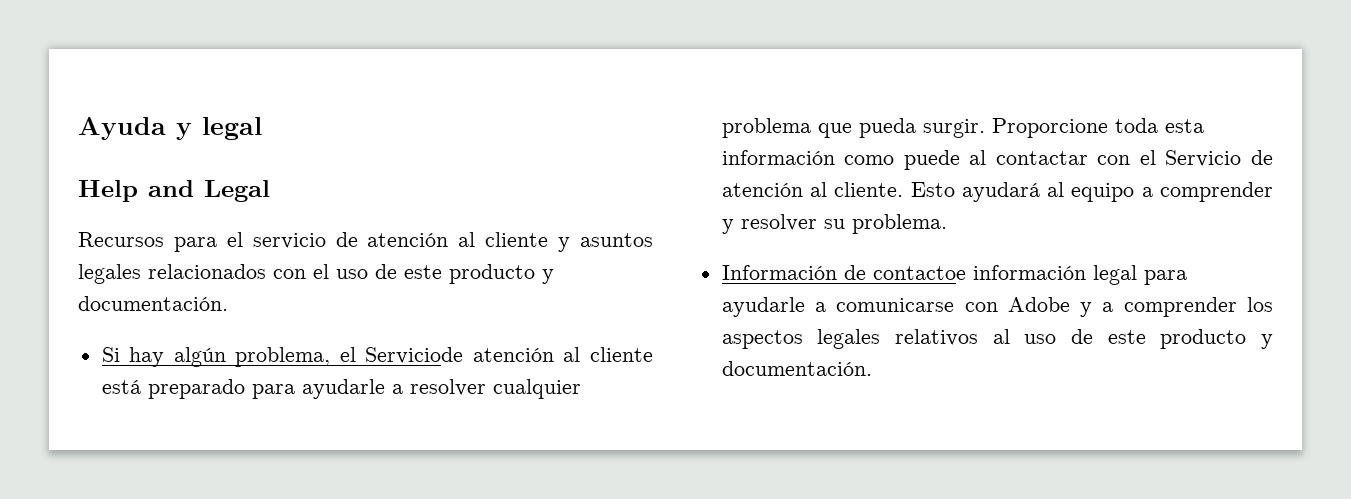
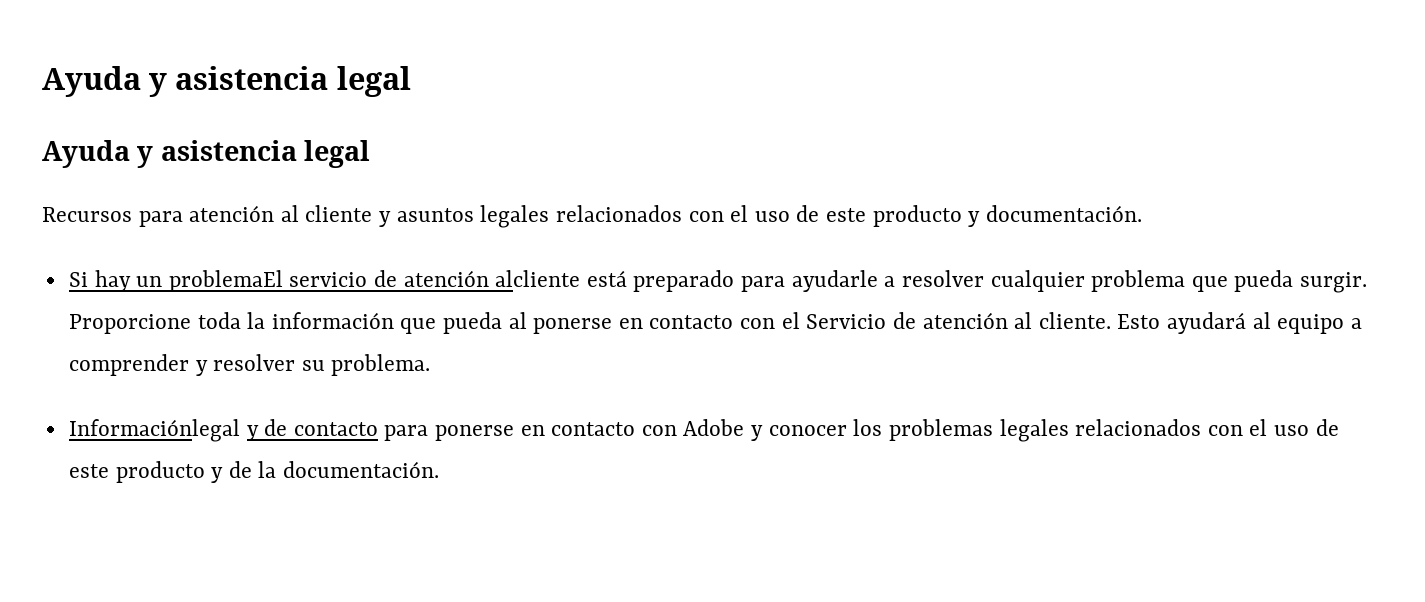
[78,117,262,140] [78,180,270,202] Ayuda y legal // Help and Legal -> [42,66,411,97] [42,140,370,168] Ayuda y asistencia legal // Ayuda y asistencia legal
[226,232,358,249] el servicio de -> (183, 219) none
[173,347,653,367] algún problema, el Serviciode atención al cliente -> [136,270,581,292] un problemaEl servicio de atención alcliente
[1164,119,1204,133] [721,150,1088,170] esta información como puede al contactar -> [247,312,734,334] la información que pueda al ponerse en contacto
[721,265,1187,285] [721,297,1273,317] [721,329,1273,349] Información de contactoe información legal para ayudarle a comunicarse con Adobe y a comprender los aspectos legales relativos al uso de este producto y -> [68,419,1339,442] [68,461,277,483] Informaciónlegal y de contacto para ponerse en contacto con Adobe y conocer los problemas legales relacionados con el uso de este producto y de la

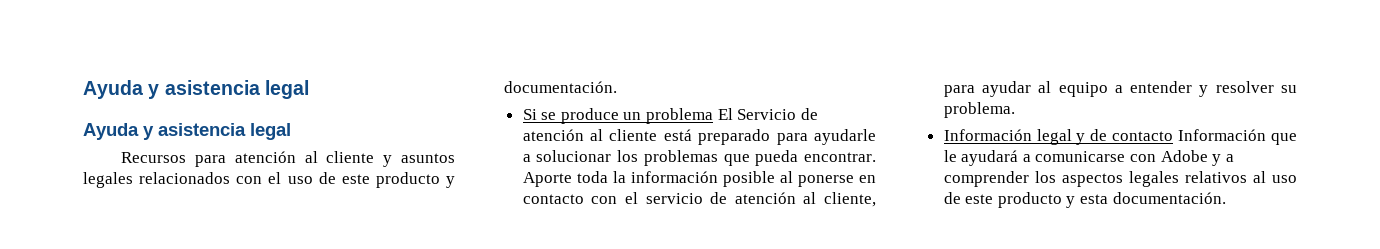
[94,270,581,292] hay un problemaEl servicio de atención alcliente -> [541,108,818,124] [522,129,658,141] se produce un problema El Servicio de atención al cliente
[901,270,1368,293] [68,314,191,334] resolver cualquier problema que pueda surgir. Proporcione -> [536,150,876,166] [522,172,572,187] solucionar los problemas que pueda encontrar. Aporte
[400,312,503,334] que pueda -> [722,171,775,187] posible
[806,312,1247,334] Servicio de atención al cliente. Esto ayudará -> [645,192,876,207] [943,81,1031,97] servicio de atención al cliente, para ayudar
[68,354,189,376] comprender -> [1130,81,1193,93] entender
[68,419,240,442] Informaciónlegal -> [943,129,1072,145] Información legal
[384,419,1339,442] [68,461,277,483] para ponerse en contacto con Adobe y conocer los problemas legales relacionados con el uso de este producto y de la -> [1178,129,1297,145] [943,150,1234,166] [943,171,1297,187] [943,192,1109,208] Información que le ayudará a comunicarse con Adobe y a comprender los aspectos legales relativos al uso de este producto y esta

